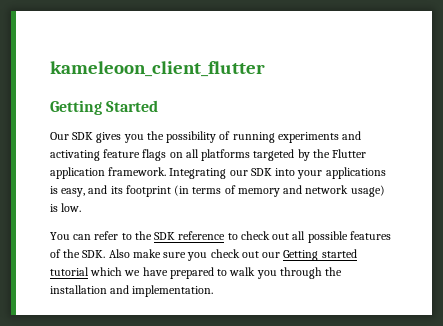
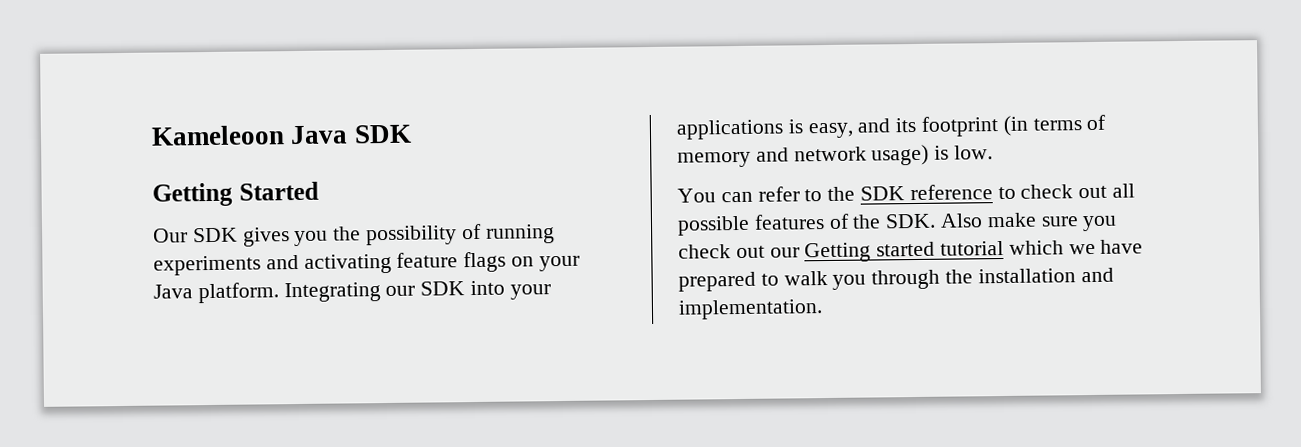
[50,61,265,77] kameleoon_client_flutter -> [151,124,412,146] Kameleoon Java SDK
[185,149,367,161] [50,167,167,179] all platforms targeted by the Flutter application framework. -> [538,255,580,272] [153,282,279,304] your Java platform.

